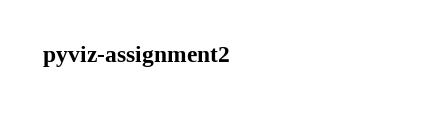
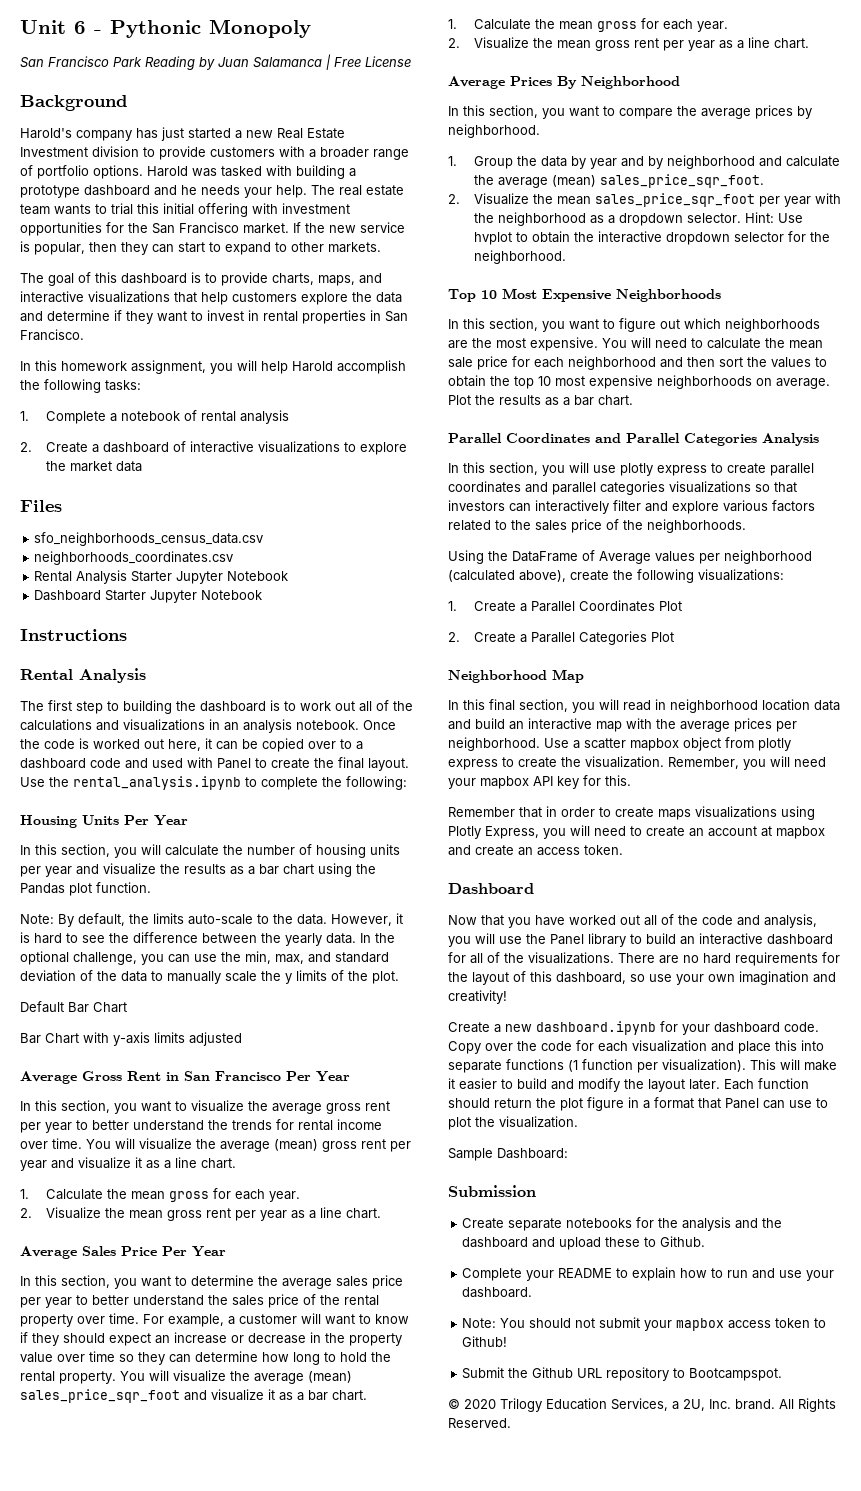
[43,46,230,67] pyviz-assignment2 -> [20,19,311,38] [20,54,411,70] [20,95,127,111] [20,127,345,141] [20,146,409,160] [20,165,356,179] [20,185,404,198] [20,203,350,217] [20,222,405,236] [20,241,381,255] [20,272,382,286] [20,291,402,305] [20,310,408,324] [20,329,84,341] [20,360,406,374] [20,379,141,393] [20,410,289,424] [20,441,407,455] [45,461,142,472] [20,500,62,512] [34,532,264,546] [34,551,234,565] [34,570,289,584] [34,590,263,603] [20,629,127,641] [20,668,146,683] [20,700,413,714] [20,719,396,733] [20,738,363,752] [20,757,409,771] [20,776,407,790] [20,815,188,828] [20,844,400,858] [20,863,376,877] [20,882,151,896] [20,913,403,927] [20,932,395,946] [20,951,389,965] [20,970,399,984] [20,1001,127,1013] [20,1032,242,1046] [20,1071,350,1084] [20,1100,390,1114] [20,1119,382,1133] [20,1138,411,1152] [20,1157,236,1171] [20,1188,300,1202] [20,1207,381,1221] [20,1246,226,1259] [20,1275,403,1289] [20,1294,379,1308] [20,1313,409,1327] [20,1332,402,1346] [20,1351,391,1365] [20,1370,352,1384] [20,1389,367,1403] [448,18,728,32] [448,37,809,51] [448,76,680,89] [448,105,812,119] [448,124,540,138] [448,155,840,169] [473,174,764,188] [448,193,841,207] [473,212,803,226] [473,231,830,245] [473,250,566,264] [448,288,721,302] [448,318,820,332] [448,337,823,351] [448,356,827,370] [448,375,830,389] [448,395,633,406] [448,433,819,446] [448,462,814,476] [448,481,797,495] [448,500,815,514] [448,519,746,533] [448,550,812,564] [448,569,784,583] [448,600,682,612] [448,631,674,645] [448,669,584,683] [448,699,840,713] [448,718,797,732] [448,737,791,751] [448,756,826,770] [448,775,631,789] [448,806,815,820] [448,825,825,839] [448,845,623,856] [448,883,534,894] [448,914,817,928] [448,933,833,947] [448,952,840,966] [448,971,836,985] [448,990,507,1004] [448,1021,819,1035] [448,1040,824,1054] [448,1059,837,1073] [448,1078,809,1092] [448,1097,828,1111] [448,1116,578,1130] [448,1148,568,1161] [448,1185,536,1197] [462,1217,783,1231] [462,1236,706,1250] [462,1267,835,1281] [462,1287,533,1298] [462,1317,827,1331] [462,1336,508,1347] [462,1367,783,1381] [448,1398,836,1412] [448,1418,511,1428] Unit 6 - Pythonic Monopoly // San Francisco Park Reading by Juan Salamanca | Free License // Background // Harold's company has just started a new Real Estate Investment division to provide customers with a broader range of portfolio options. Harold was tasked with building a prototype dashboard and he needs your help. The real estate team wants to trial this initial offering with investment opportunities for the San Francisco market. If the new service is popular, then they can start to expand to other markets. // The goal of this dashboard is to provide charts, maps, and interactive visualizations that help customers explore the data and determine if they want to invest in rental properties in San Francisco. // In this homework assignment, you will help Harold accomplish the following tasks: // 1. Complete a notebook of rental analysis // 2. Create a dashboard of interactive visualizations to explore the market data // Files // sfo_neighborhoods_census_data.csv // neighborhoods_coordinates.csv // Rental Analysis Starter Jupyter Notebook // Dashboard Starter Jupyter Notebook // Instructions // Rental Analysis // The first step to building the dashboard is to work out all of the calculations and visualizations in an analysis notebook. Once the code is worked out here, it can be copied over to a dashboard code and used with Panel to create the final layout. Use the rental_analysis.ipynb to complete the following: // Housing Units Per Year // In this section, you will calculate the number of housing units per year and visualize the results as a bar chart using the Pandas plot function. // Note: By default, the limits auto-scale to the data. However, it is hard to see the difference between the yearly data. In the optional challenge, you can use the min, max, and standard deviation of the data to manually scale the y limits of the plot. // Default Bar Chart // Bar Chart with y-axis limits adjusted // Average Gross Rent in San Francisco Per Year // In this section, you want to visualize the average gross rent per year to better understand the trends for rental income over time. You will visualize the average (mean) gross rent per year and visualize it as a line chart. // 1. Calculate the mean gross for each year. // 2. Visualize the mean gross rent per year as a line chart. // Average Sales Price Per Year // In this section, you want to determine the average sales price per year to better understand the sales price of the rental property over time. For example, a customer will want to know if they should expect an increase or decrease in the property value over time so they can determine how long to hold the rental property. You will visualize the average (mean) sales_price_sqr_foot and visualize it as a bar chart. // 1. Calculate the mean gross for each year. // 2. Visualize the mean gross rent per year as a line chart. // Average Prices By Neighborhood // In this section, you want to compare the average prices by neighborhood. // 1. Group the data by year and by neighborhood and calculate the average (mean) sales_price_sqr_foot. // 2. Visualize the mean sales_price_sqr_foot per year with the neighborhood as a dropdown selector. Hint: Use hvplot to obtain the interactive dropdown selector for the neighborhood. // Top 10 Most Expensive Neighborhoods // In this section, you want to figure out which neighborhoods are the most expensive. You will need to calculate the mean sale price for each neighborhood and then sort the values to obtain the top 10 most expensive neighborhoods on average. Plot the results as a bar chart. // Parallel Coordinates and Parallel Categories Analysis // In this section, you will use plotly express to create parallel coordinates and parallel categories visualizations so that investors can interactively filter and explore various factors related to the sales price of the neighborhoods. // Using the DataFrame of Average values per neighborhood (calculated above), create the following visualizations: // 1. Create a Parallel Coordinates Plot // 2. Create a Parallel Categories Plot // Neighborhood Map // In this final section, you will read in neighborhood location data and build an interactive map with the average prices per neighborhood. Use a scatter mapbox object from plotly express to create the visualization. Remember, you will need your mapbox API key for this. // Remember that in order to create maps visualizations using Plotly Express, you will need to create an account at mapbox and create an access token. // Dashboard // Now that you have worked out all of the code and analysis, you will use the Panel library to build an interactive dashboard for all of the visualizations. There are no hard requirements for the layout of this dashboard, so use your own imagination and creativity! // Create a new dashboard.ipynb for your dashboard code. Copy over the code for each visualization and place this into separate functions (1 function per visualization). This will make it easier to build and modify the layout later. Each function should return the plot figure in a format that Panel can use to plot the visualization. // Sample Dashboard: // Submission // Create separate notebooks for the analysis and the dashboard and upload these to Github. // Complete your README to explain how to run and use your dashboard. // Note: You should not submit your mapbox access token to Github! // Submit the Github URL repository to Bootcampspot. // © 2020 Trilogy Education Services, a 2U, Inc. brand. All Rights Reserved.

